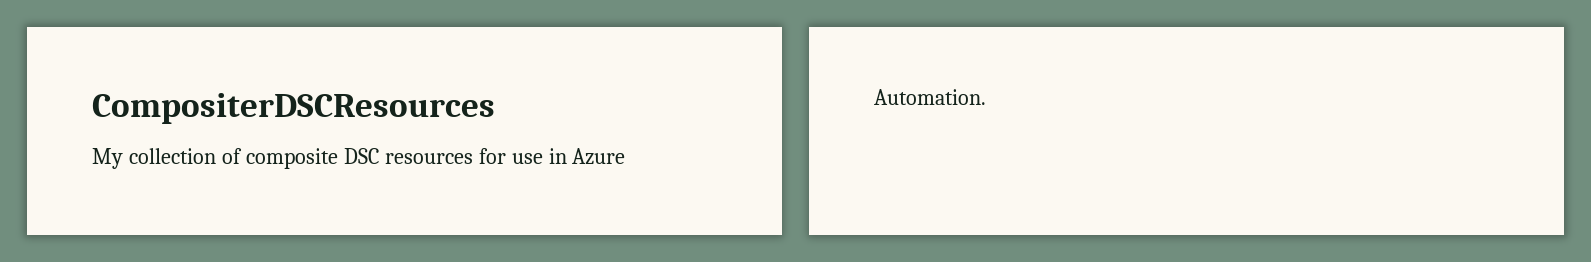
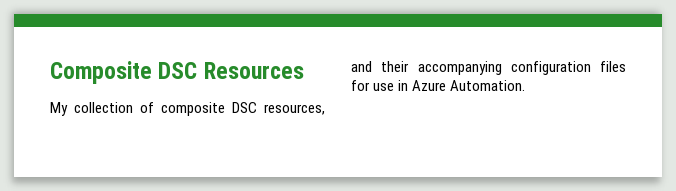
[92,93,495,124] CompositerDSCResources -> [50,61,304,84] Composite DSC Resources
[384,153,473,164] resources -> [264,104,325,115] [351,61,626,75] resources, and their accompanying configuration files

